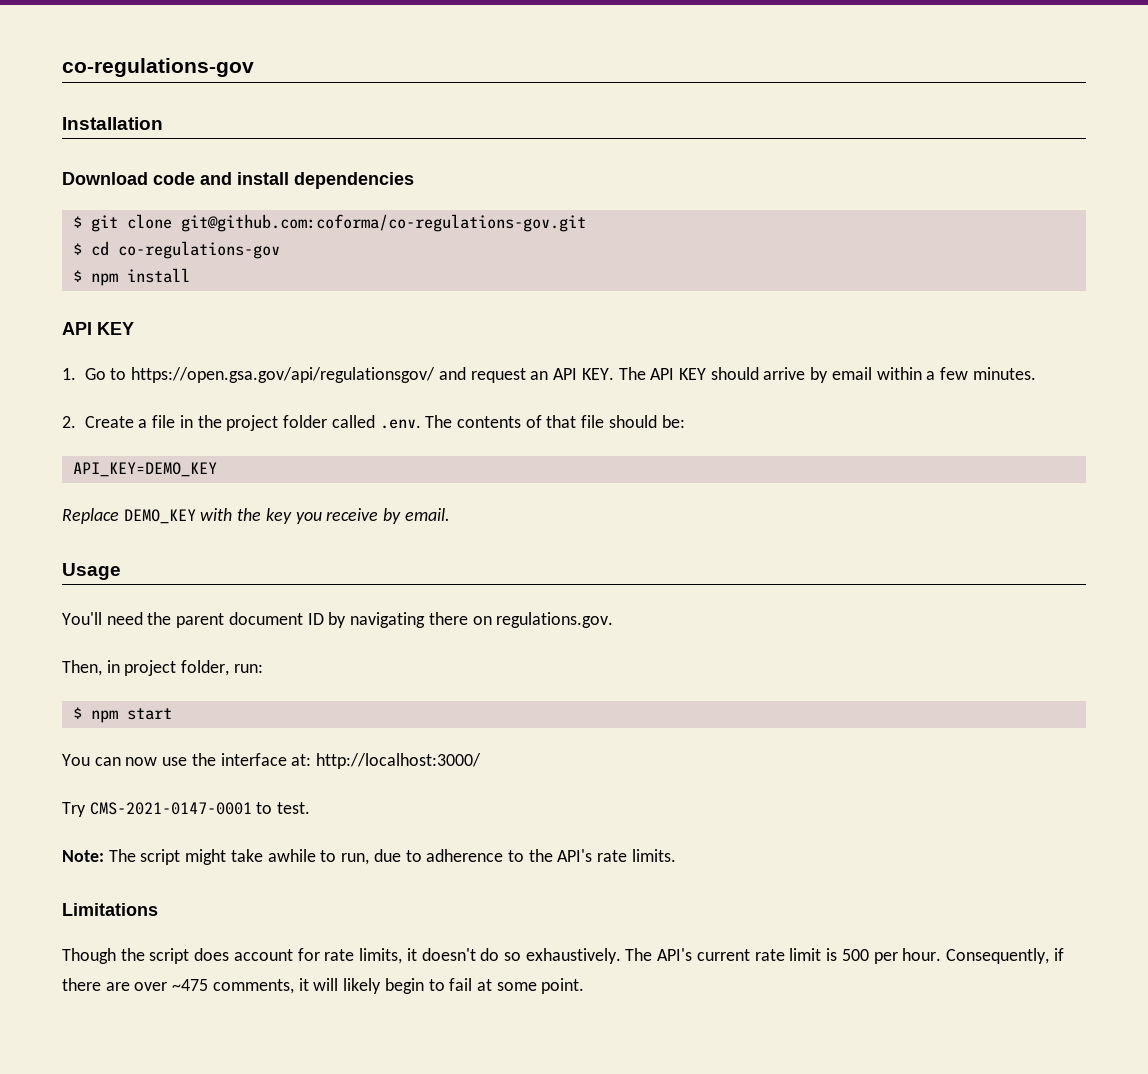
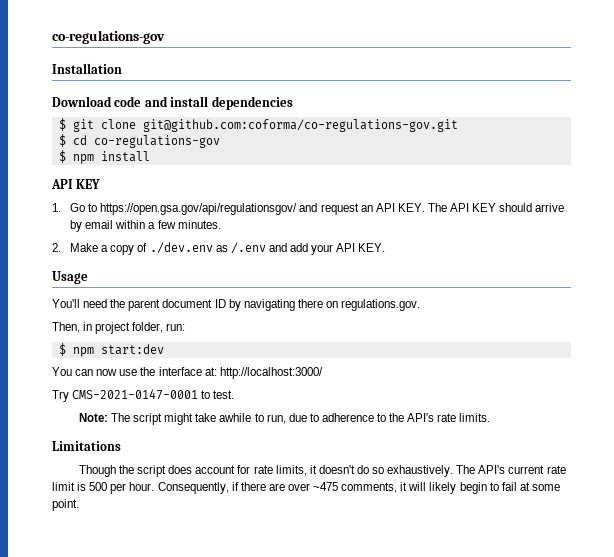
[84,415,685,431] [72,462,217,477] [62,508,450,524] Create a file in the project folder called .env. The contents of that file should be: // API_KEY=DEMO_KEY // Replace DEMO_KEY with the key you receive by email. -> [70,242,386,255] Make a copy of ./dev.env as /.env and add your API KEY.
[126,708,172,720] start -> [100,344,164,355] start:dev

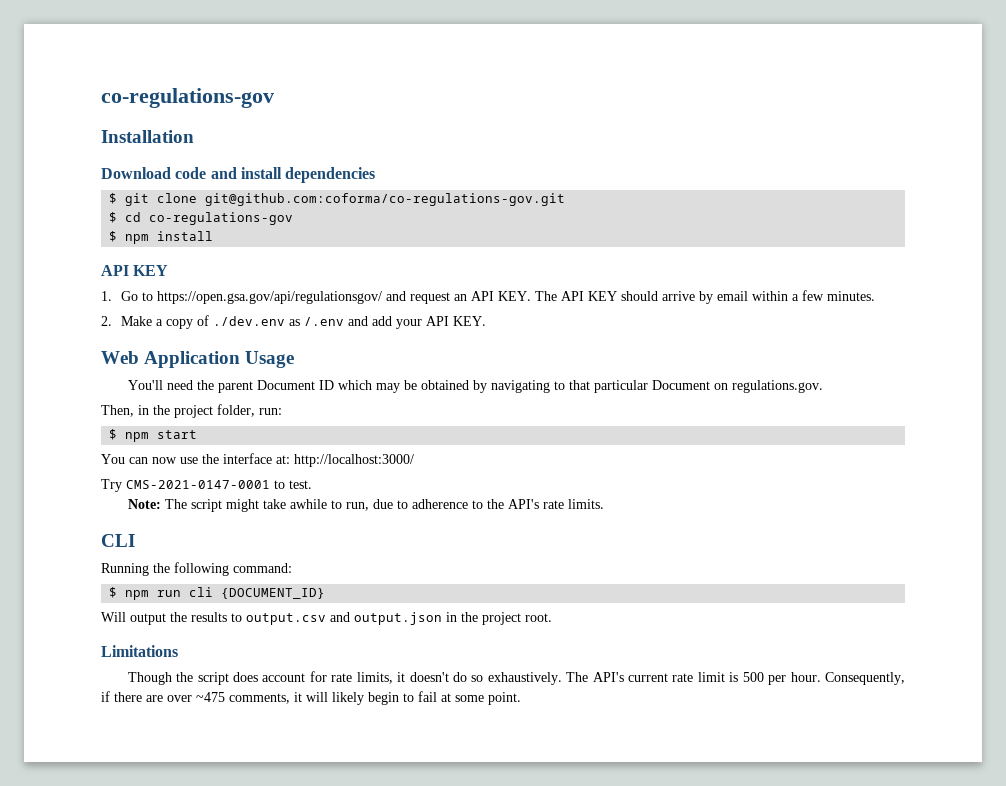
(386, 247) none -> [101,351,241,368] Web Application
[162,299,323,311] document ID by navigating there -> [256,380,710,393] Document ID which may be obtained by navigating to that particular Document
(93, 326) none -> [153,405,170,415] the
[100,344,164,355] start:dev -> [157,430,198,439] start
(491, 417) none -> [101,534,135,547] [101,562,292,576] [109,587,326,600] [101,612,552,625] // CLI // Running the following command: // $ npm run cli {DOCUMENT_ID} // Will output the results to output.csv and output.json in the project root.

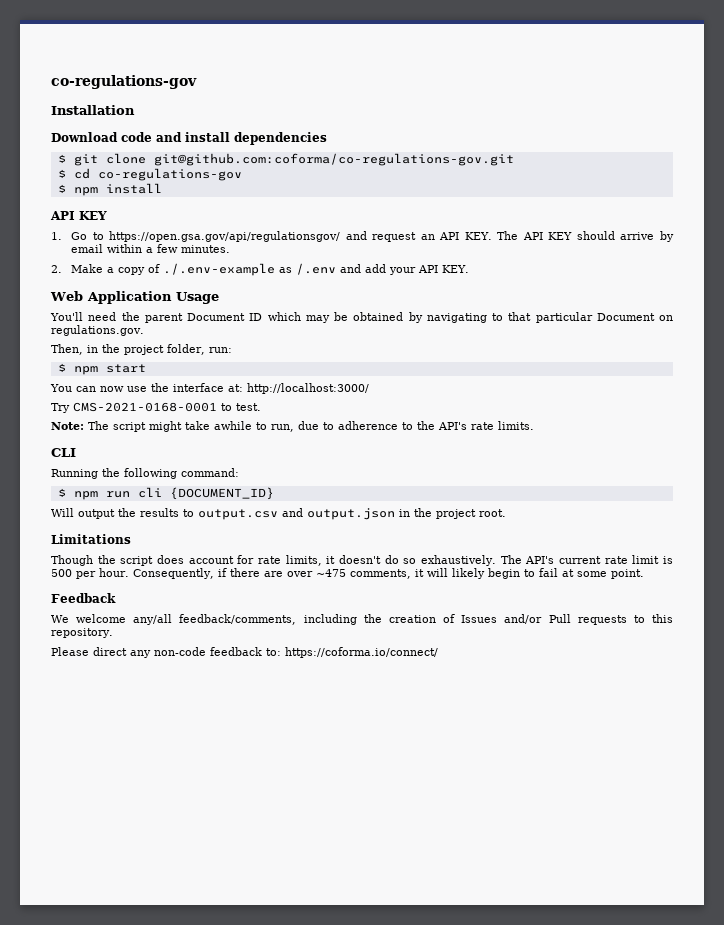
[213,316,286,326] ./dev.env -> [163,263,276,276] ./.env-example
[126,480,270,489] CMS-2021-0147-0001 -> [73,402,217,412] CMS-2021-0168-0001
(521, 698) none -> [51,593,116,603] [51,614,673,625] [51,628,113,638] [51,647,438,658] // Feedback // We welcome any/all feedback/comments, including the creation of Issues and/or Pull requests to this repository. // Please direct any non-code feedback to: https://coforma.io/connect/

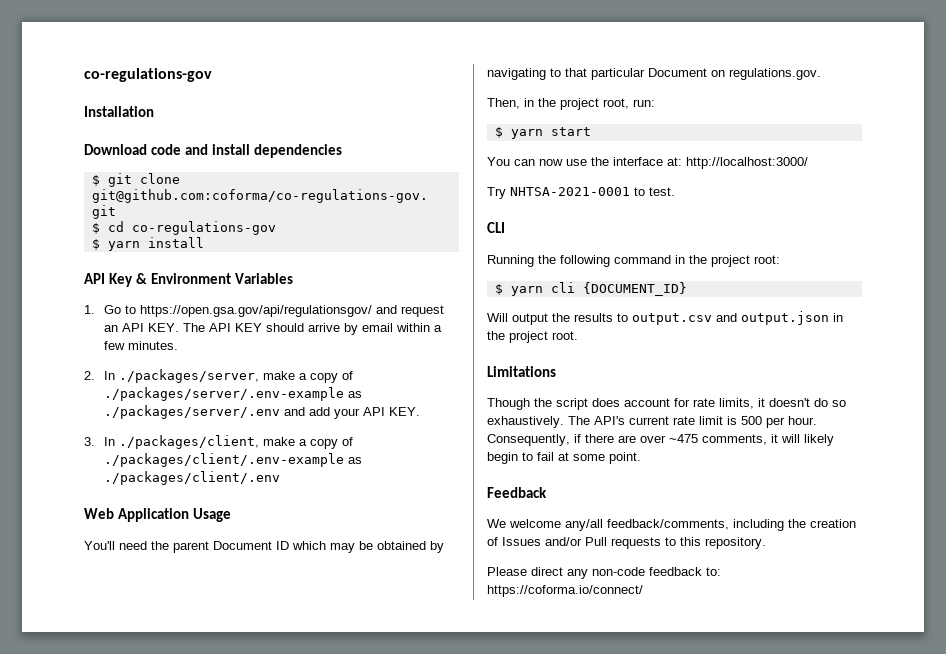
[73,187,98,196] npm -> [107,241,140,251] yarn
[79,211,107,220] KEY -> [108,273,293,287] Key & Environment Variables
[71,263,337,276] Make a copy of ./.env-example as /.env -> [103,369,353,383] [103,387,362,401] [103,405,280,419] In ./packages/server, make a copy of ./packages/server/.env-example as ./packages/server/.env
(470, 269) none -> [84,435,353,449] [103,453,362,467] [103,471,280,485] // 3. In ./packages/client, make a copy of ./packages/client/.env-example as ./packages/client/.env
[167,344,205,355] folder, -> [603,98,629,109] root,
[73,366,98,375] npm -> [510,129,543,139] yarn
[73,402,217,412] CMS-2021-0168-0001 -> [510,187,630,196] NHTSA-2021-0001
[51,421,534,432] // Note: The script might take awhile to run, due to adherence to the API's rate limits. -> (675, 191) none
[181,468,239,477] [57,488,130,500] command: // $ npm run -> [614,255,780,267] [494,284,543,296] command in the project root: // $ yarn

